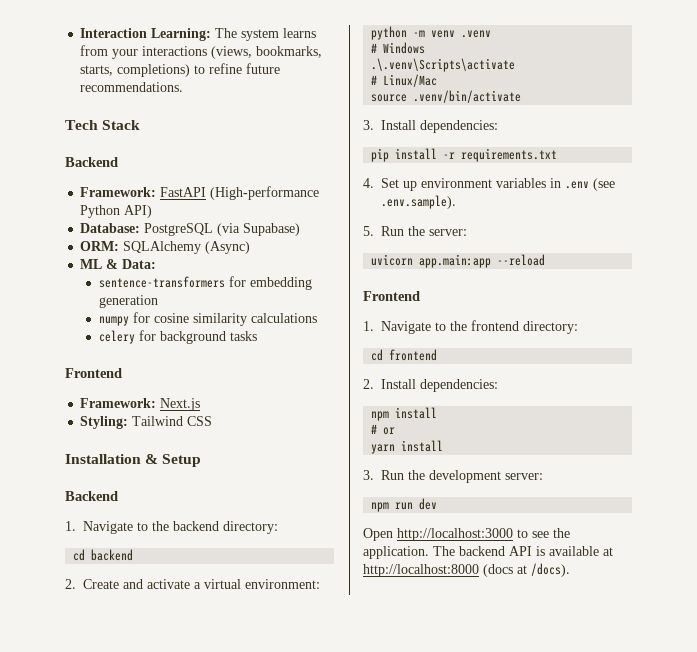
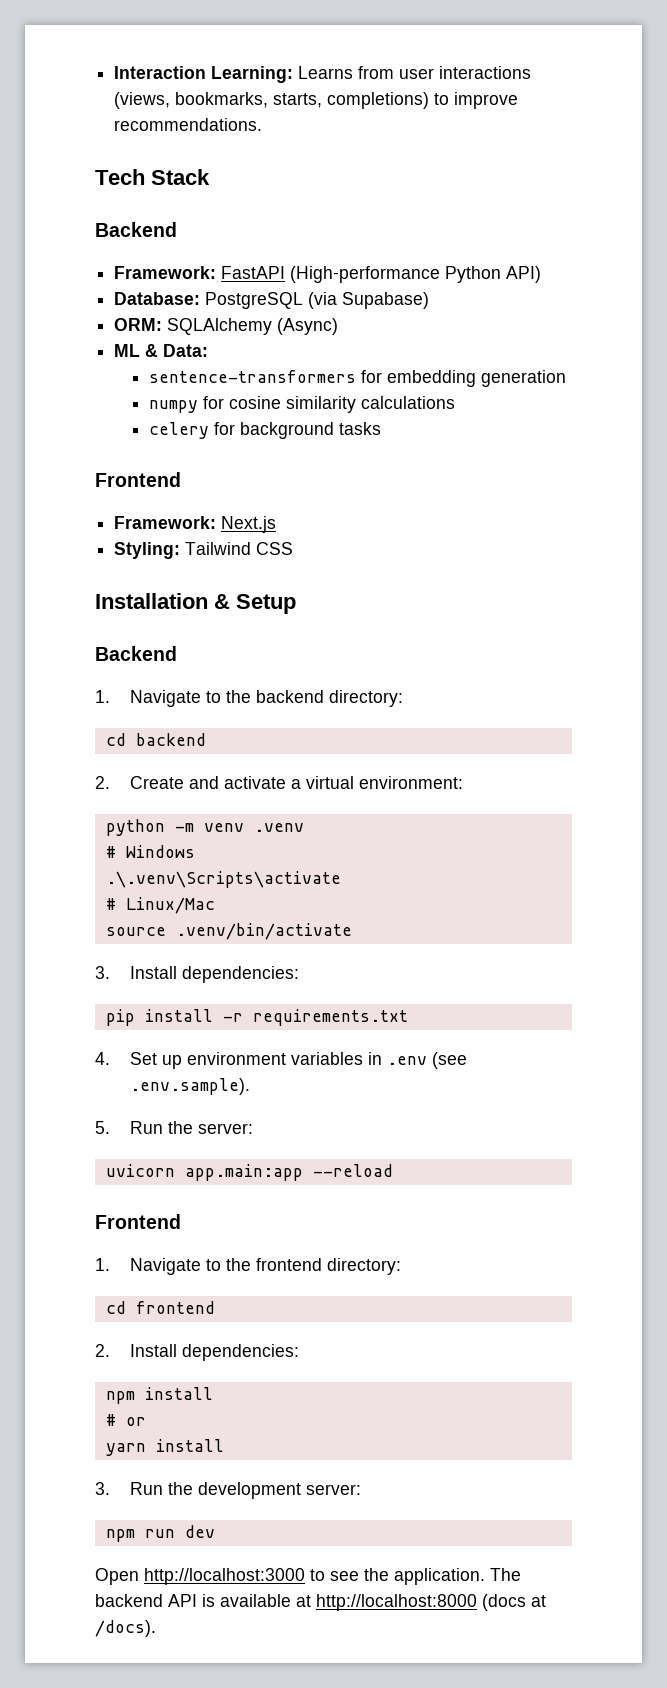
[215,28,317,41] [80,45,139,59] The system learns from your -> [298,66,435,79] Learns from user
[209,63,281,74] refine future -> [454,92,519,109] improve

